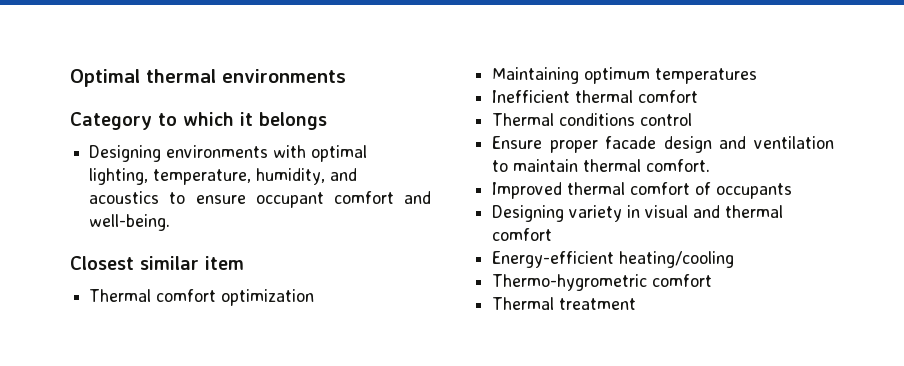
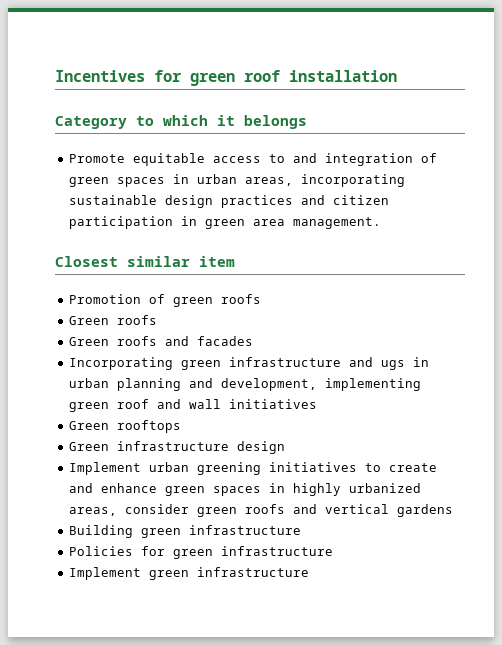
[70,69,346,87] Optimal thermal environments -> [55,70,397,86] Incentives for green roof installation
[89,145,368,162] [89,168,358,185] [89,191,431,208] [89,214,171,231] [70,256,244,270] [89,289,315,306] [492,67,758,84] [492,90,699,103] [492,113,693,126] [492,136,834,153] [492,159,711,172] [492,182,793,199] [492,205,784,222] [492,228,553,241] [492,251,735,268] [492,274,713,291] [492,297,637,310] Designing environments with optimal lighting, temperature, humidity, and acoustics to ensure occupant comfort and well-being. // Closest similar item // Thermal comfort optimization // Maintaining optimum temperatures // Inefficient thermal comfort // Thermal conditions control // Ensure proper facade design and ventilation to maintain thermal comfort. // Improved thermal comfort of occupants // Designing variety in visual and thermal comfort // Energy-efficient heating/cooling // Thermo-hygrometric comfort // Thermal treatment -> [68,153,437,166] [68,174,405,187] [68,195,389,208] [68,216,381,229] [55,256,235,267] [68,294,261,307] [68,315,157,325] [68,336,253,346] [68,357,429,370] [68,378,421,391] [68,399,317,412] [68,420,181,433] [68,441,285,454] [68,462,437,475] [68,483,421,496] [68,504,453,517] [68,525,301,538] [68,546,333,559] [68,567,309,580] Promote equitable access to and integration of green spaces in urban areas, incorporating sustainable design practices and citizen participation in green area management. // Closest similar item // Promotion of green roofs // Green roofs // Green roofs and facades // Incorporating green infrastructure and ugs in urban planning and development, implementing green roof and wall initiatives // Green rooftops // Green infrastructure design // Implement urban greening initiatives to create and enhance green spaces in highly urbanized areas, consider green roofs and vertical gardens // Building green infrastructure // Policies for green infrastructure // Implement green infrastructure

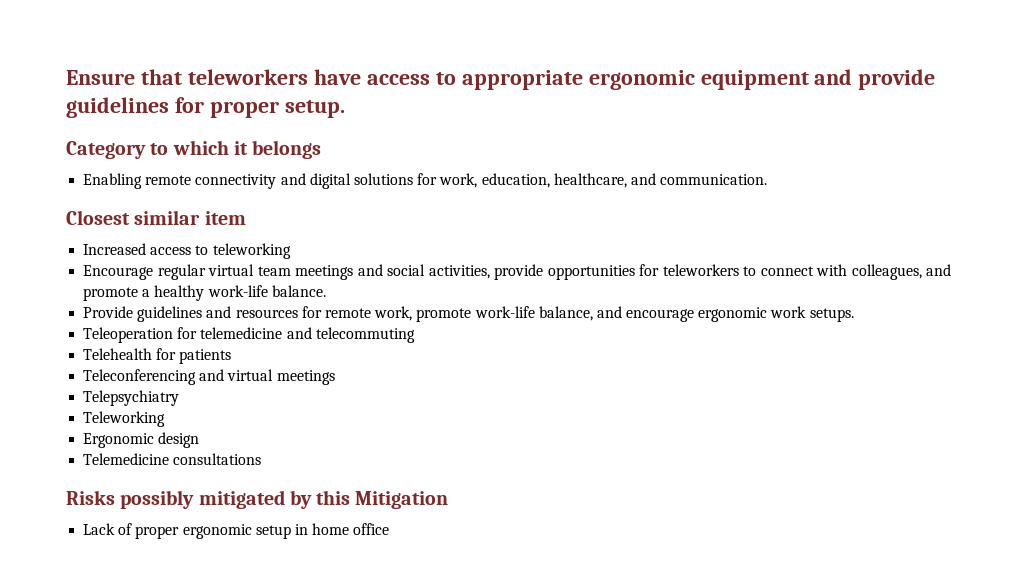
[55,70,397,86] Incentives for green roof installation -> [66,69,936,90] [66,97,345,118] Ensure that teleworkers have access to appropriate ergonomic equipment and provide guidelines for proper setup.
[68,153,437,166] [68,174,405,187] [68,195,389,208] [68,216,381,229] [55,256,235,267] [68,294,261,307] [68,315,157,325] [68,336,253,346] [68,357,429,370] [68,378,421,391] [68,399,317,412] [68,420,181,433] [68,441,285,454] [68,462,437,475] [68,483,421,496] [68,504,453,517] [68,525,301,538] [68,546,333,559] [68,567,309,580] Promote equitable access to and integration of green spaces in urban areas, incorporating sustainable design practices and citizen participation in green area management. // Closest similar item // Promotion of green roofs // Green roofs // Green roofs and facades // Incorporating green infrastructure and ugs in urban planning and development, implementing green roof and wall initiatives // Green rooftops // Green infrastructure design // Implement urban greening initiatives to create and enhance green spaces in highly urbanized areas, consider green roofs and vertical gardens // Building green infrastructure // Policies for green infrastructure // Implement green infrastructure -> [83,173,768,189] [66,210,246,225] [83,243,291,259] [83,264,952,280] [83,285,326,301] [83,306,854,322] [83,327,415,343] [83,348,232,364] [83,369,335,385] [83,390,180,406] [83,411,166,427] [83,432,200,448] [83,453,262,465] [66,490,449,509] [83,523,390,539] Enabling remote connectivity and digital solutions for work, education, healthcare, and communication. // Closest similar item // Increased access to teleworking // Encourage regular virtual team meetings and social activities, provide opportunities for teleworkers to connect with colleagues, and promote a healthy work-life balance. // Provide guidelines and resources for remote work, promote work-life balance, and encourage ergonomic work setups. // Teleoperation for telemedicine and telecommuting // Telehealth for patients // Teleconferencing and virtual meetings // Telepsychiatry // Teleworking // Ergonomic design // Telemedicine consultations // Risks possibly mitigated by this Mitigation // Lack of proper ergonomic setup in home office

